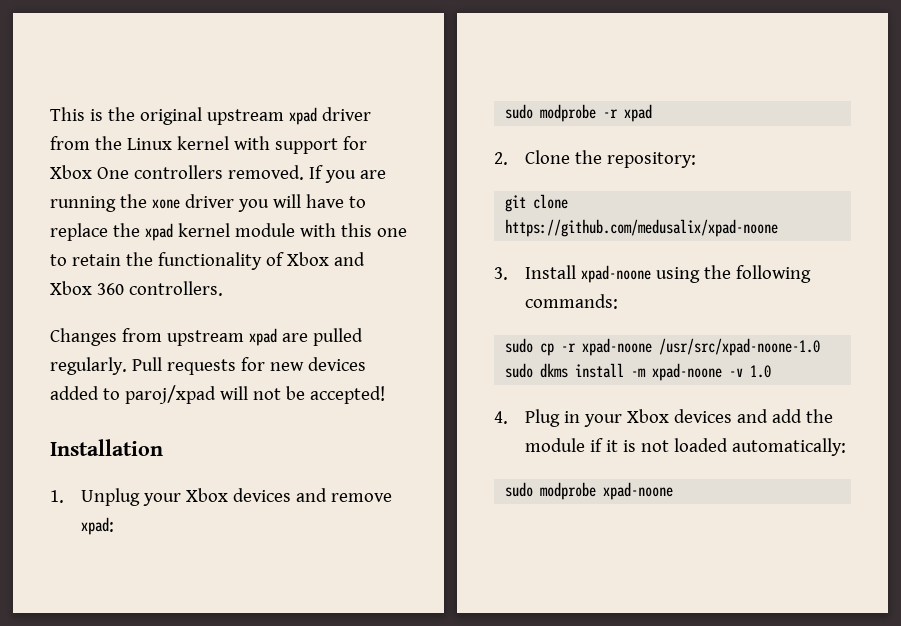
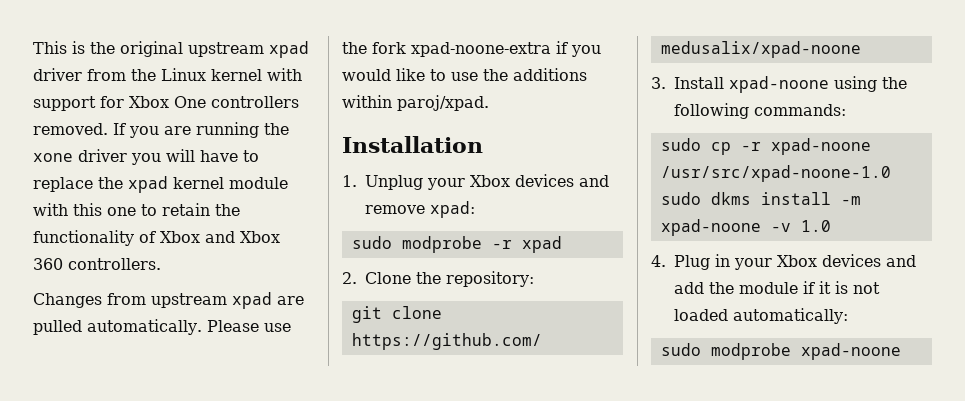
[50,357,366,375] [50,385,385,404] regularly. Pull requests for new devices added to paroj/xpad will not be accepted! -> [87,319,291,335] [342,41,601,57] [342,68,587,81] [342,95,489,111] automatically. Please use the fork xpad-noone-extra if you would like to use the additions within paroj/xpad.

